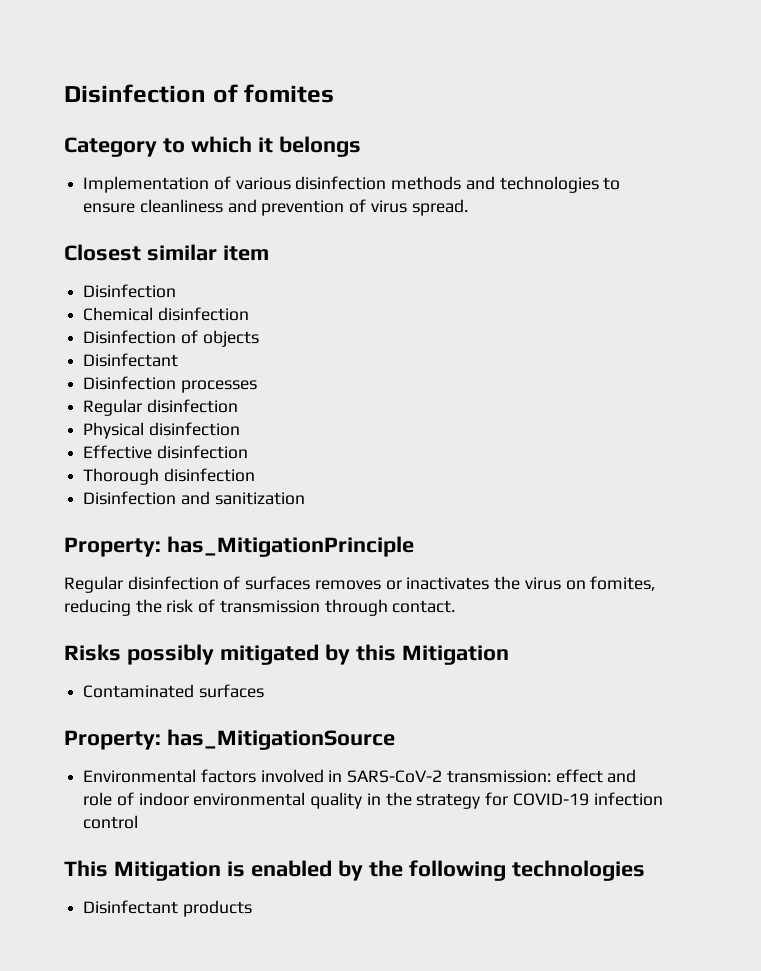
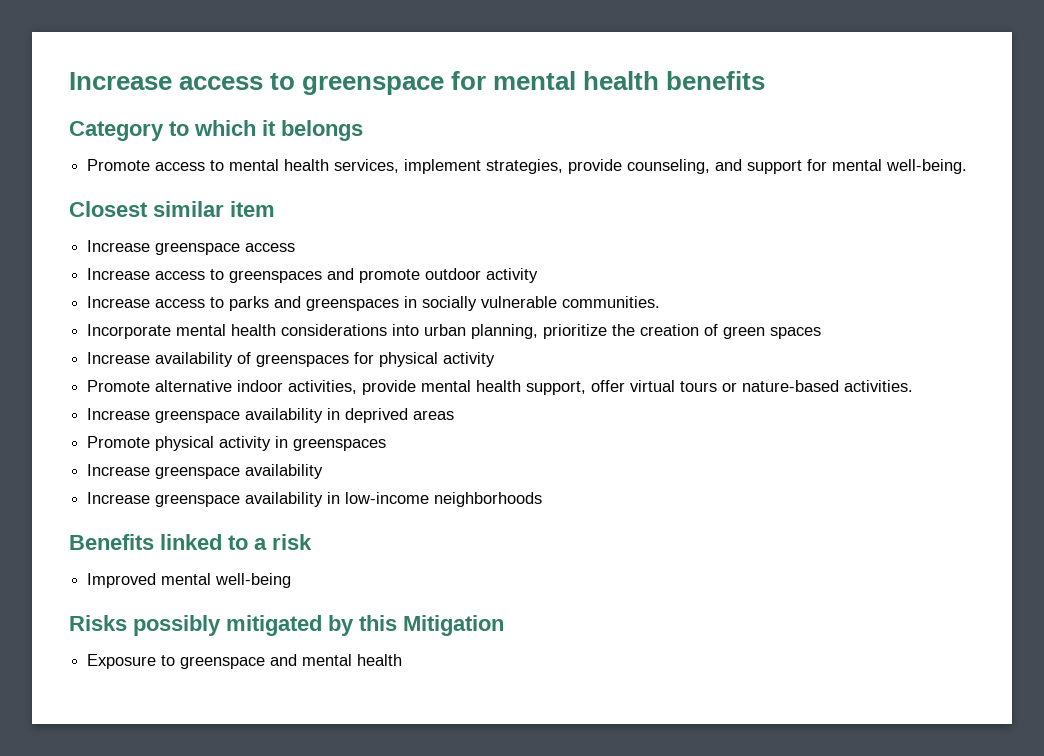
[64,84,335,103] Disinfection of fomites -> [69,71,766,95] Increase access to greenspace for mental health benefits
[83,176,621,193] [83,199,468,216] [64,244,269,261] [83,284,177,298] [83,307,249,321] [83,330,259,347] [83,353,179,367] [83,376,257,393] [83,399,238,416] [83,422,240,439] [83,445,248,459] [83,468,255,485] [83,491,305,505] [64,536,414,557] [64,576,656,593] [64,599,456,616] Implementation of various disinfection methods and technologies to ensure cleanliness and prevention of virus spread. // Closest similar item // Disinfection // Chemical disinfection // Disinfection of objects // Disinfectant // Disinfection processes // Regular disinfection // Physical disinfection // Effective disinfection // Thorough disinfection // Disinfection and sanitization // Property: has_MitigationPrinciple // Regular disinfection of surfaces removes or inactivates the virus on fomites, reducing the risk of transmission through contact. -> [87,159,968,174] [69,201,275,217] [87,240,296,255] [87,268,539,283] [87,296,661,311] [87,324,822,339] [87,352,496,367] [87,380,914,395] [87,408,455,423] [87,436,387,451] [87,464,324,479] [87,492,543,507] [69,534,312,550] [87,573,292,588] Promote access to mental health services, implement strategies, provide counseling, and support for mental well-being. // Closest similar item // Increase greenspace access // Increase access to greenspaces and promote outdoor activity // Increase access to parks and greenspaces in socially vulnerable communities. // Incorporate mental health considerations into urban planning, prioritize the creation of green spaces // Increase availability of greenspaces for physical activity // Promote alternative indoor activities, provide mental health support, offer virtual tours or nature-based activities. // Increase greenspace availability in deprived areas // Promote physical activity in greenspaces // Increase greenspace availability // Increase greenspace availability in low-income neighborhoods // Benefits linked to a risk // Improved mental well-being
[83,684,264,698] [64,729,395,750] [83,769,637,783] [83,792,663,809] [83,815,139,829] [64,860,645,881] [83,900,252,917] Contaminated surfaces // Property: has_MitigationSource // Environmental factors involved in SARS-CoV-2 transmission: effect and role of indoor environmental quality in the strategy for COVID-19 infection control // This Mitigation is enabled by the following technologies // Disinfectant products -> [87,654,403,669] Exposure to greenspace and mental health

